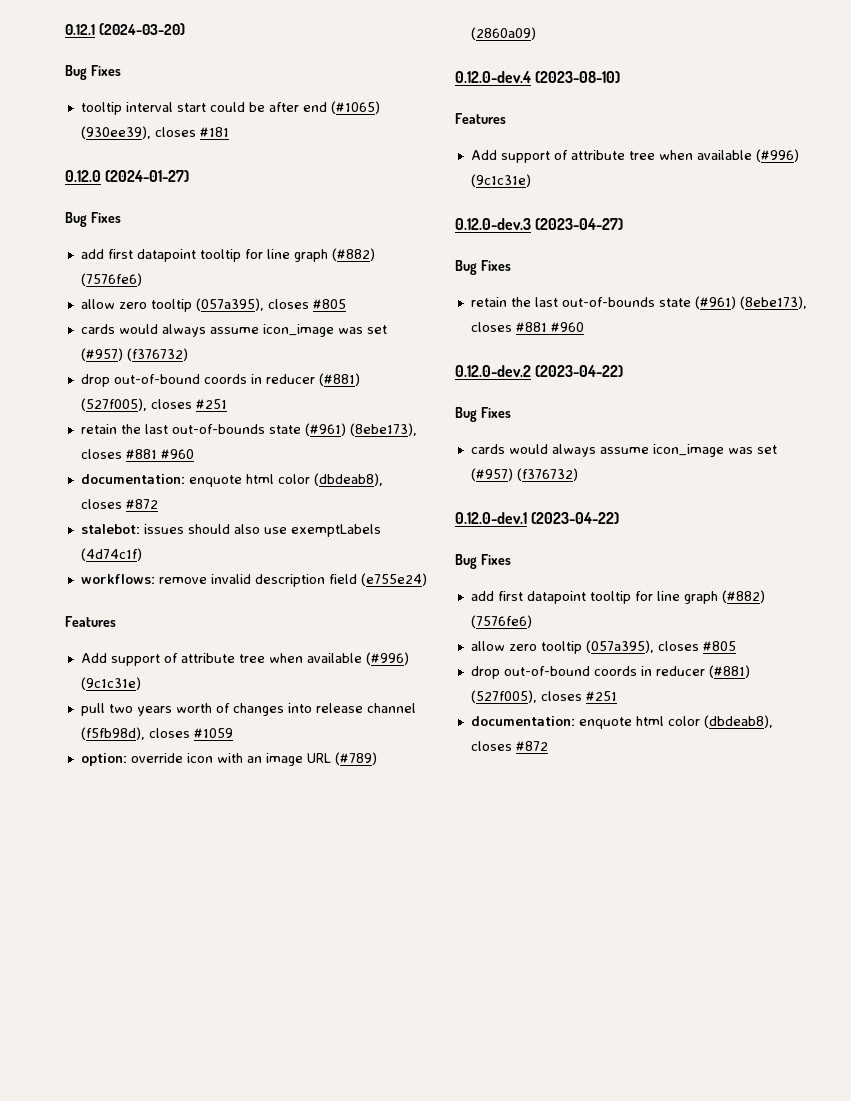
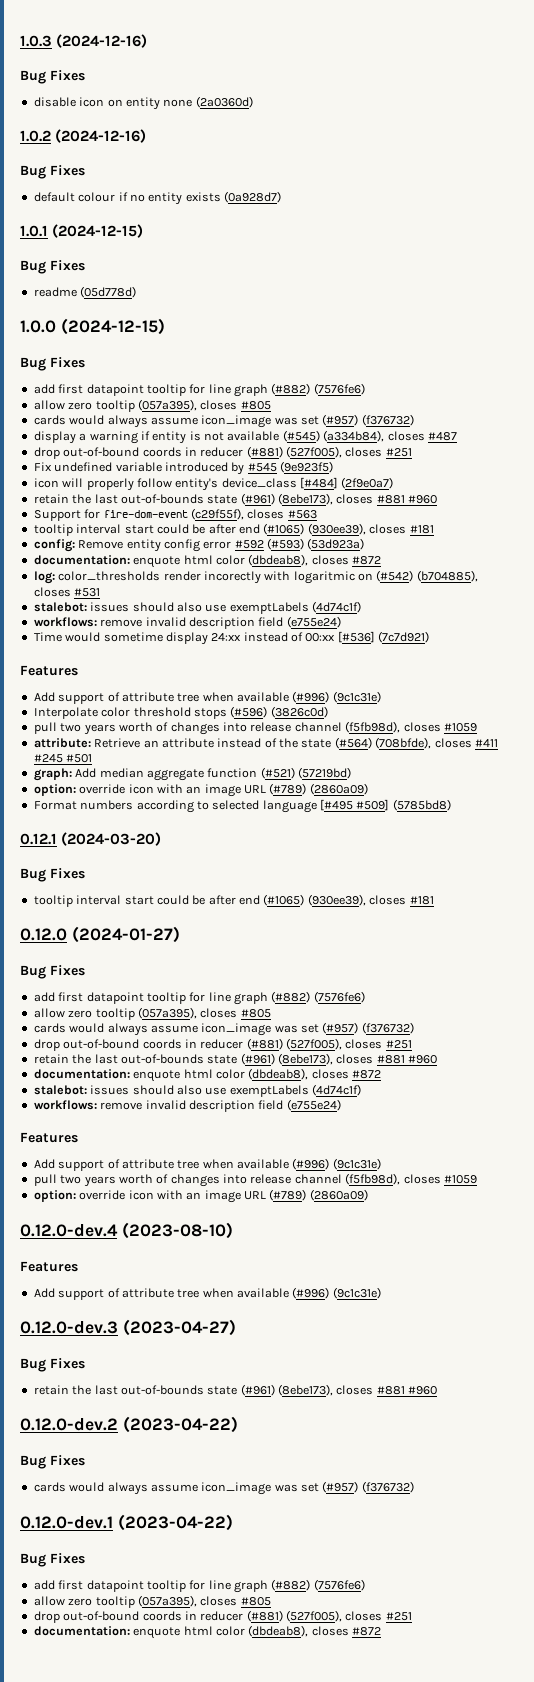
(65, 29) none -> [20,34,148,48] [20,70,85,84] [33,96,253,110] [20,129,147,143] [20,165,85,179] [33,191,281,205] [20,224,144,238] [20,260,85,274] [33,286,137,298] [20,318,165,335] [20,357,85,371] [33,383,365,397] [33,399,271,412] [33,414,414,428] [33,430,457,444] [33,446,412,459] [33,461,333,475] [33,477,394,491] [33,493,438,505] [33,508,317,521] [33,523,434,536] [33,538,365,552] [33,554,381,568] [33,570,478,584] [33,587,101,597] [33,601,361,614] [33,616,341,629] [33,631,430,645] [20,665,78,676] [33,691,381,704] [33,706,328,719] [33,721,477,735] [33,737,498,749] [33,754,93,763] [33,767,351,781] [33,783,368,797] [33,799,451,813] 1.0.3 (2024-12-16) // Bug Fixes // disable icon on entity none (2a0360d) // 1.0.2 (2024-12-16) // Bug Fixes // default colour if no entity exists (0a928d7) // 1.0.1 (2024-12-15) // Bug Fixes // readme (05d778d) // 1.0.0 (2024-12-15) // Bug Fixes // add first datapoint tooltip for line graph (#882) (7576fe6) // allow zero tooltip (057a395), closes #805 // cards would always assume icon_image was set (#957) (f376732) // display a warning if entity is not available (#545) (a334b84), closes #487 // drop out-of-bound coords in reducer (#881) (527f005), closes #251 // Fix undefined variable introduced by #545 (9e923f5) // icon will properly follow entity's device_class [#484] (2f9e0a7) // retain the last out-of-bounds state (#961) (8ebe173), closes #881 #960 // Support for fire-dom-event (c29f55f), closes #563 // tooltip interval start could be after end (#1065) (930ee39), closes #181 // config: Remove entity config error #592 (#593) (53d923a) // documentation: enquote html color (dbdeab8), closes #872 // log: color_thresholds render incorectly with logaritmic on (#542) (b704885), closes #531 // stalebot: issues should also use exemptLabels (4d74c1f) // workflows: remove invalid description field (e755e24) // Time would sometime display 24:xx instead of 00:xx [#536] (7c7d921) // Features // Add support of attribute tree when available (#996) (9c1c31e) // Interpolate color threshold stops (#596) (3826c0d) // pull two years worth of changes into release channel (f5fb98d), closes #1059 // attribute: Retrieve an attribute instead of the state (#564) (708bfde), closes #411 #245 #501 // graph: Add median aggregate function (#521) (57219bd) // option: override icon with an image URL (#789) (2860a09) // Format numbers according to selected language [#495 #509] (5785bd8) //

